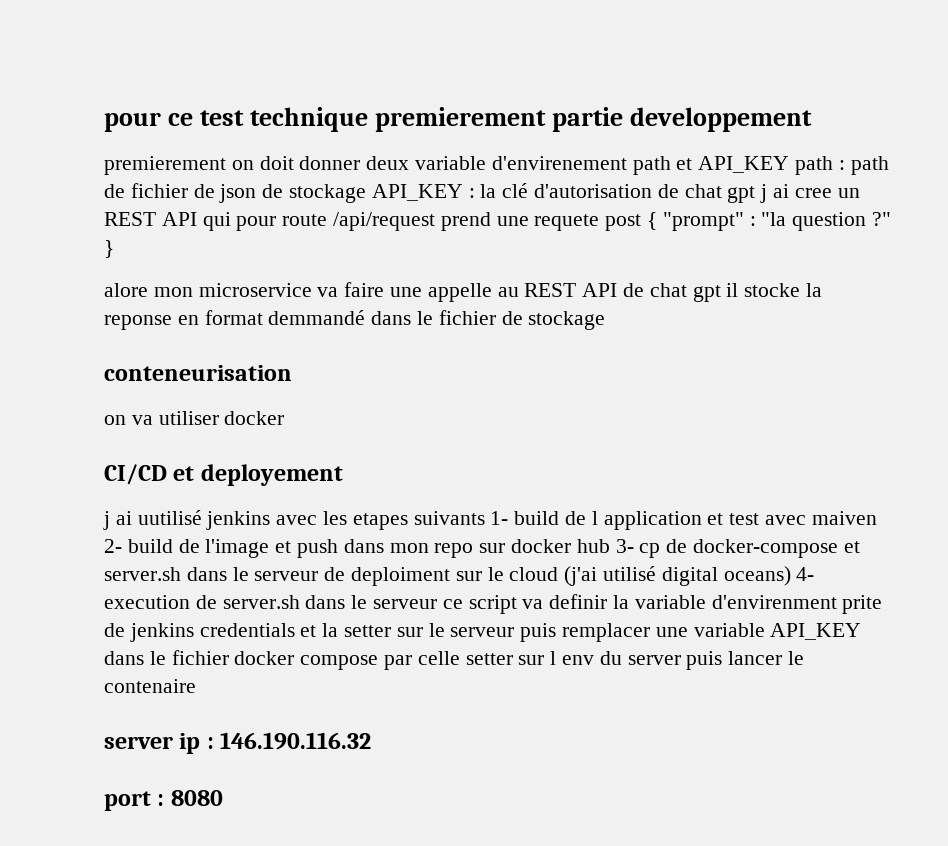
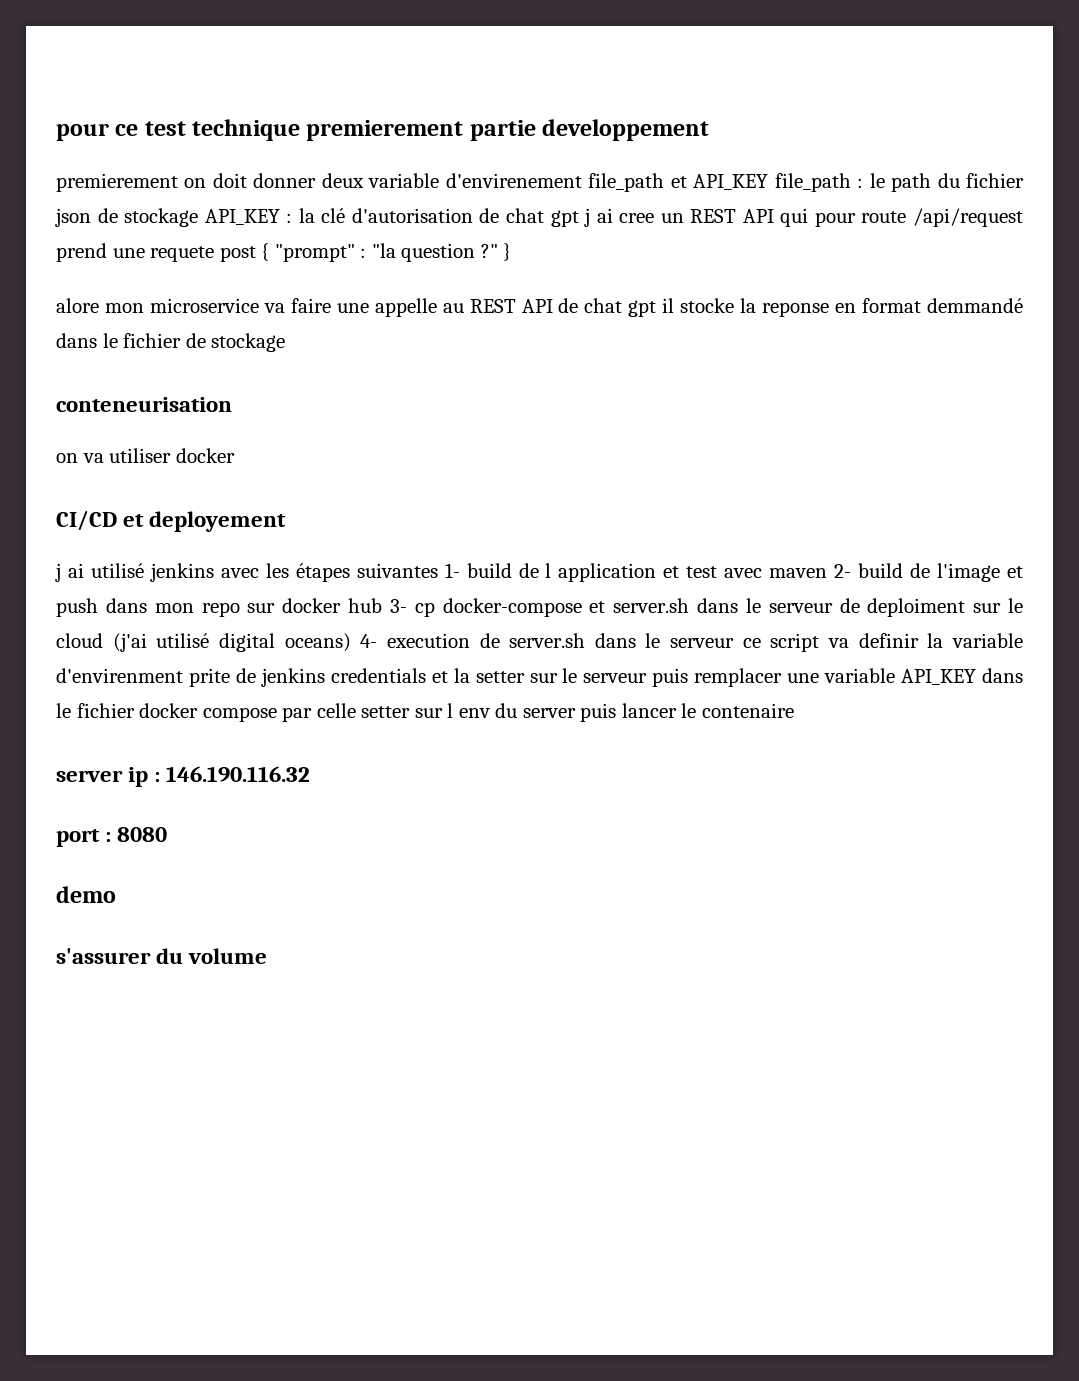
[632,156,671,175] path -> [588,173,665,192] file_path
[795,156,889,175] [104,183,215,198] path : path de fichier de -> [774,173,1025,192] file_path : le path du fichier
[137,510,202,525] uutilisé -> [90,563,144,578] utilisé
[352,511,485,530] etapes suivants -> [295,563,438,582] étapes suivantes
[811,511,877,525] maiven -> [769,568,828,578] maven
[666,539,688,553] de -> (435, 609) none
(223, 798) none -> [56,886,116,903] [56,948,268,964] // demo // s'assurer du volume

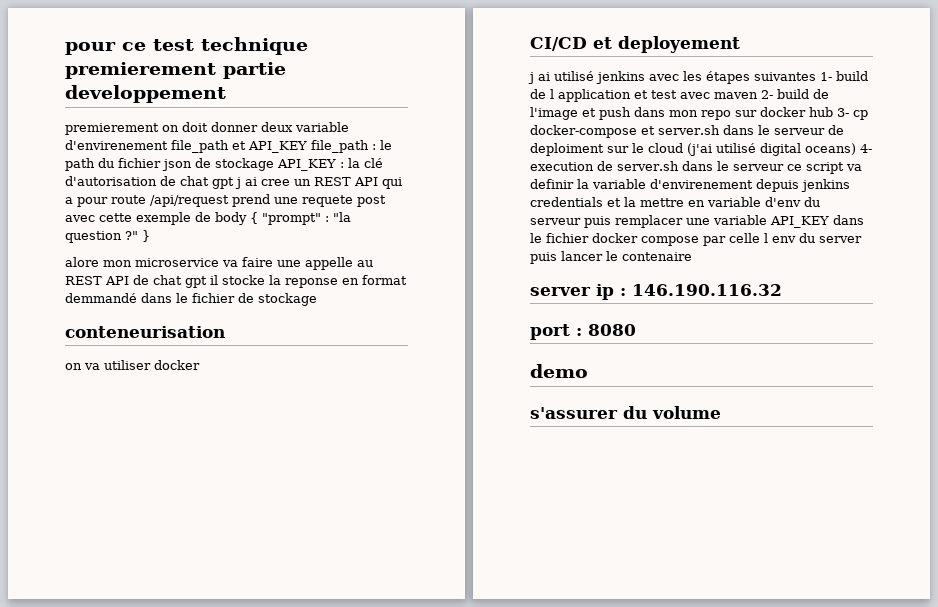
(809, 217) none -> [65,197,73,204] a
(256, 254) none -> [65,212,247,225] avec cette exemple de body
[56,668,256,687] d'envirenment prite de -> [650,179,799,192] d'envirenement depuis
[475,668,578,683] setter sur le -> [640,197,820,207] mettre en variable d'env du
[361,706,443,718] setter sur -> (760, 238) none

